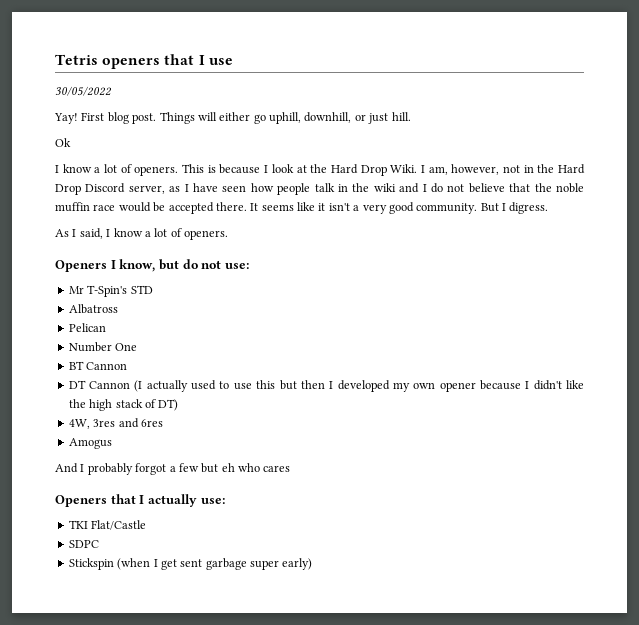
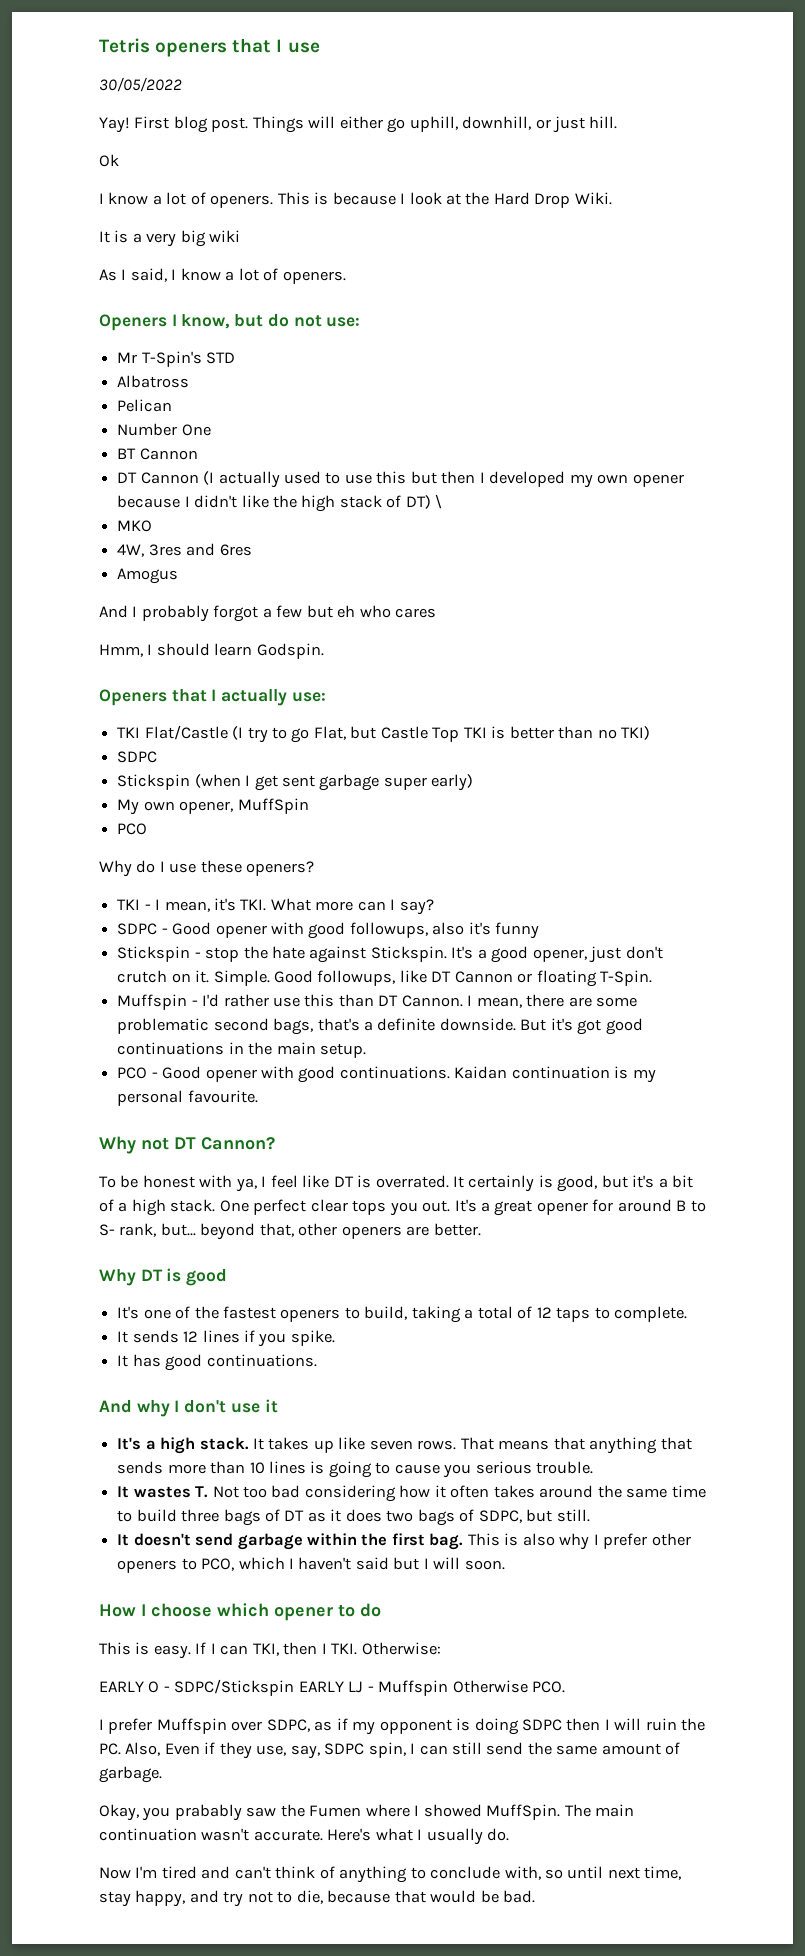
[420,164,586,175] [55,183,584,195] [55,202,549,214] I am, however, not in the Hard Drop Discord server, as I have seen how people talk in the wiki and I do not believe that the noble muffin race would be accepted there. It seems like it isn't a very good community. But I digress. -> [99,230,241,247] // It is a very big wiki
(179, 405) none -> [435,494,443,509] [117,520,153,532] \ // MKO
(291, 468) none -> [99,643,324,659] // Hmm, I should learn Godspin.
(147, 525) none -> [232,726,650,743] (I try to go Flat, but Castle Top TKI is better than no TKI)
(313, 564) none -> [117,798,309,815] [117,823,148,835] [99,860,315,877] [117,898,434,915] [117,922,540,939] [117,946,663,963] [117,970,653,987] [117,994,638,1010] [117,1018,643,1035] [117,1042,366,1058] [117,1066,656,1083] [117,1090,258,1106] [99,1136,275,1154] [99,1175,694,1192] [99,1199,706,1216] [99,1223,481,1240] [99,1268,228,1286] [117,1306,687,1323] [117,1330,335,1347] [117,1354,317,1371] [99,1399,278,1417] [117,1437,692,1454] [117,1461,594,1478] [117,1485,706,1502] [117,1509,590,1526] [117,1533,691,1550] [117,1557,505,1573] [99,1603,381,1621] [99,1642,441,1659] [99,1679,566,1696] [99,1718,706,1735] [99,1742,681,1759] [99,1766,162,1783] [99,1804,635,1821] [99,1828,510,1845] [99,1866,682,1883] [99,1890,536,1907] // My own opener, MuffSpin // PCO // Why do I use these openers? // TKI - I mean, it's TKI. What more can I say? // SDPC - Good opener with good followups, also it's funny // Stickspin - stop the hate against Stickspin. It's a good opener, just don't crutch on it. Simple. Good followups, like DT Cannon or floating T-Spin. // Muffspin - I'd rather use this than DT Cannon. I mean, there are some problematic second bags, that's a definite downside. But it's got good continuations in the main setup. // PCO - Good opener with good continuations. Kaidan continuation is my personal favourite. // Why not DT Cannon? // To be honest with ya, I feel like DT is overrated. It certainly is good, but it's a bit of a high stack. One perfect clear tops you out. It's a great opener for around B to S- rank, but... beyond that, other openers are better. // Why DT is good // It's one of the fastest openers to build, taking a total of 12 taps to complete. // It sends 12 lines if you spike. // It has good continuations. // And why I don't use it // It's a high stack. It takes up like seven rows. That means that anything that sends more than 10 lines is going to cause you serious trouble. // It wastes T. Not too bad considering how it often takes around the same time to build three bags of DT as it does two bags of SDPC, but still. // It doesn't send garbage within the first bag. This is also why I prefer other openers to PCO, which I haven't said but I will soon. // How I choose which opener to do // This is easy. If I can TKI, then I TKI. Otherwise: // EARLY O - SDPC/Stickspin EARLY LJ - Muffspin Otherwise PCO. // I prefer Muffspin over SDPC, as if my opponent is doing SDPC then I will ruin the PC. Also, Even if they use, say, SDPC spin, I can still send the same amount of garbage. // Okay, you prabably saw the Fumen where I showed MuffSpin. The main continuation wasn't accurate. Here's what I usually do. // Now I'm tired and can't think of anything to conclude with, so until next time, stay happy, and try not to die, because that would be bad.

